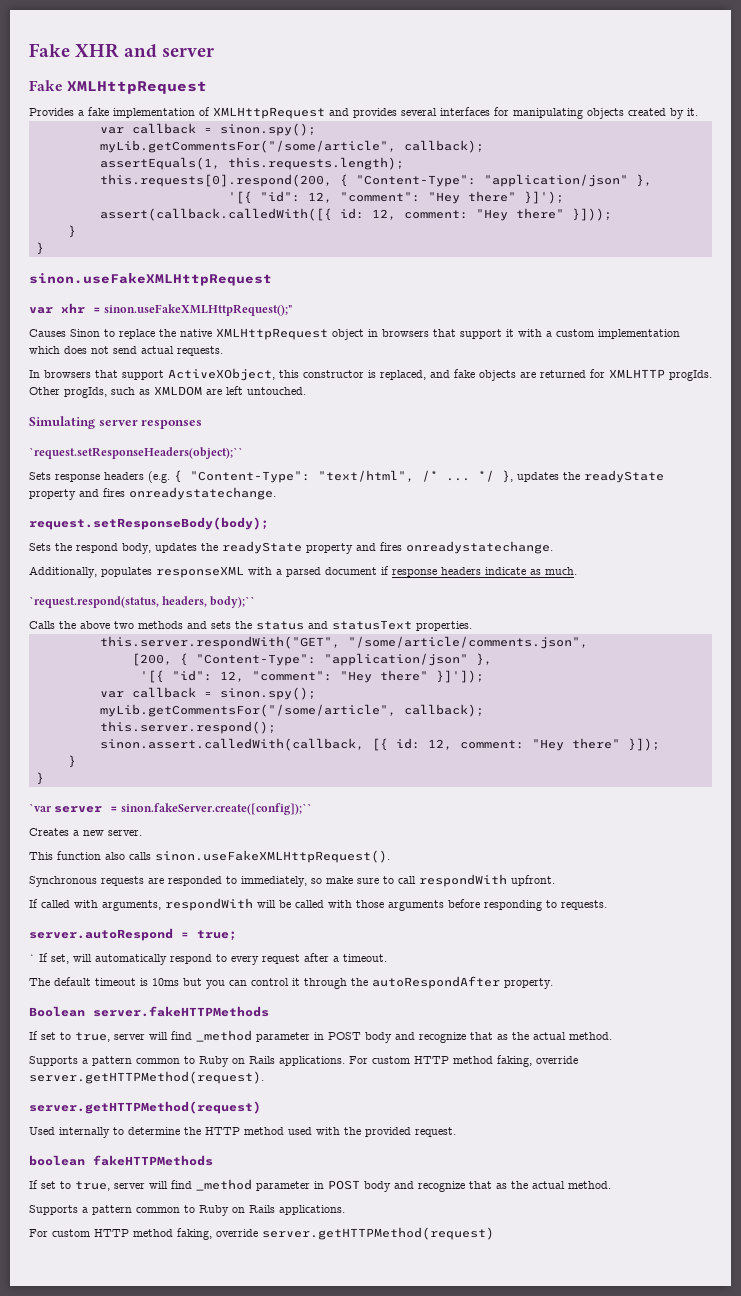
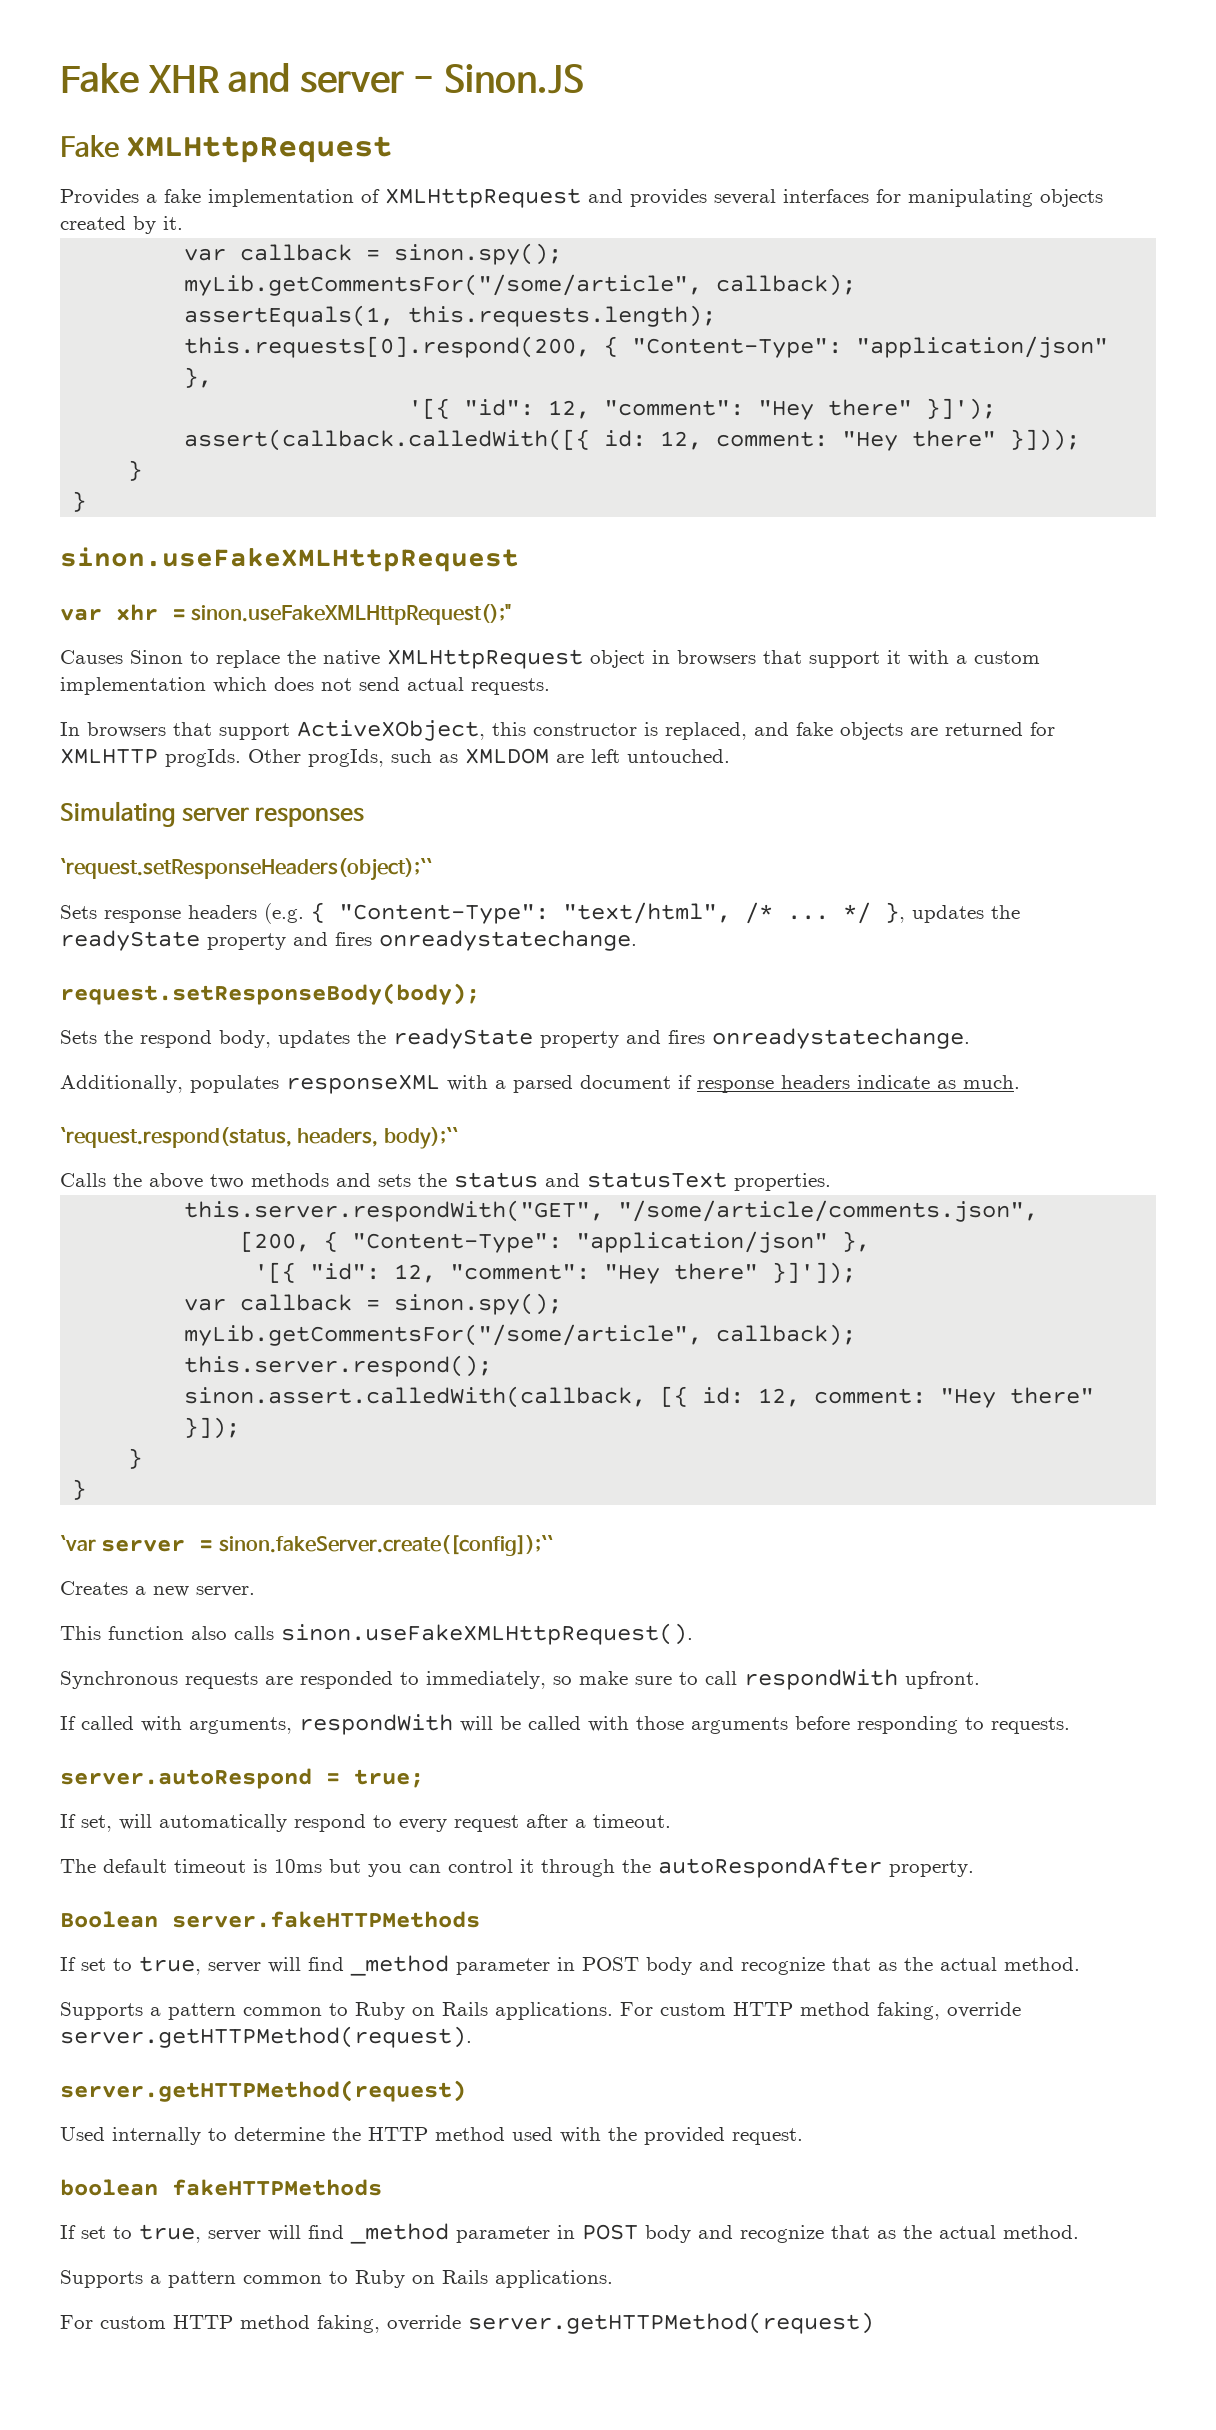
(215, 52) none -> [413,64,584,94] - Sinon.JS
[29,954,35,962] ` -> (424, 1778) none

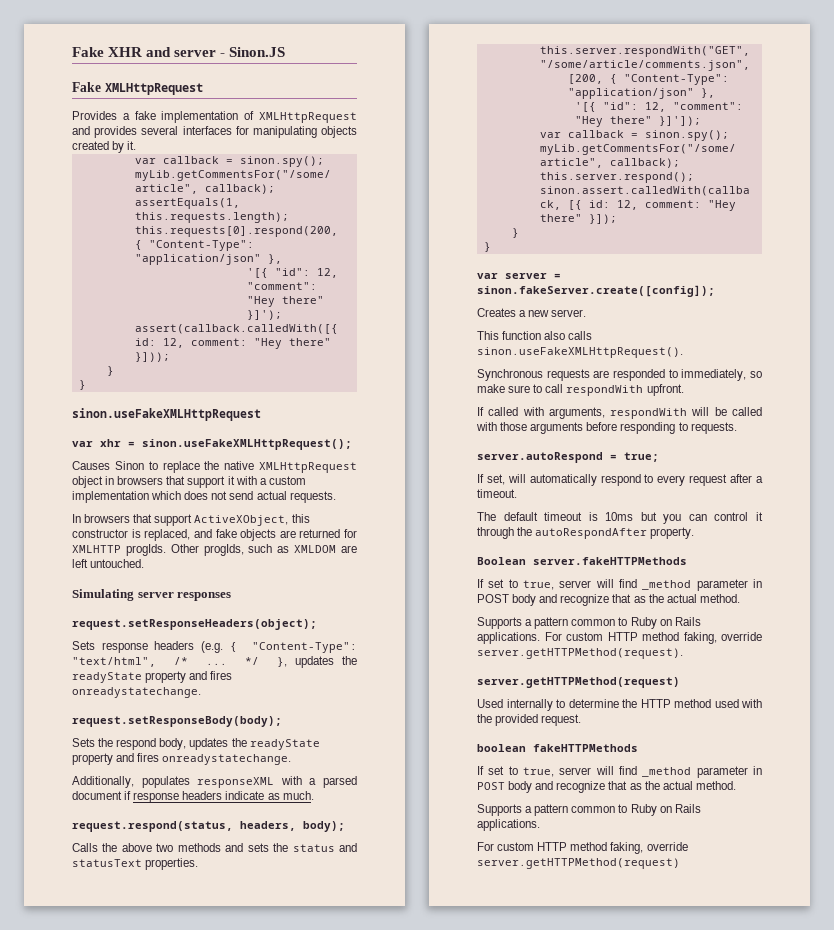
[191,604,512,625] sinon.useFakeXMLHttpRequest();" -> [142,439,352,450] sinon.useFakeXMLHttpRequest();
[60,858,432,881] `request.setResponseHeaders(object);`` -> [72,619,317,630] request.setResponseHeaders(object);
[60,1127,458,1149] `request.respond(status, headers, body);`` -> [72,821,345,832] request.respond(status, headers, body);
[60,1535,96,1551] `var -> [477,273,498,279] var
[218,1535,553,1556] sinon.fakeServer.create([config]);`` -> [477,285,715,297] sinon.fakeServer.create([config]);

